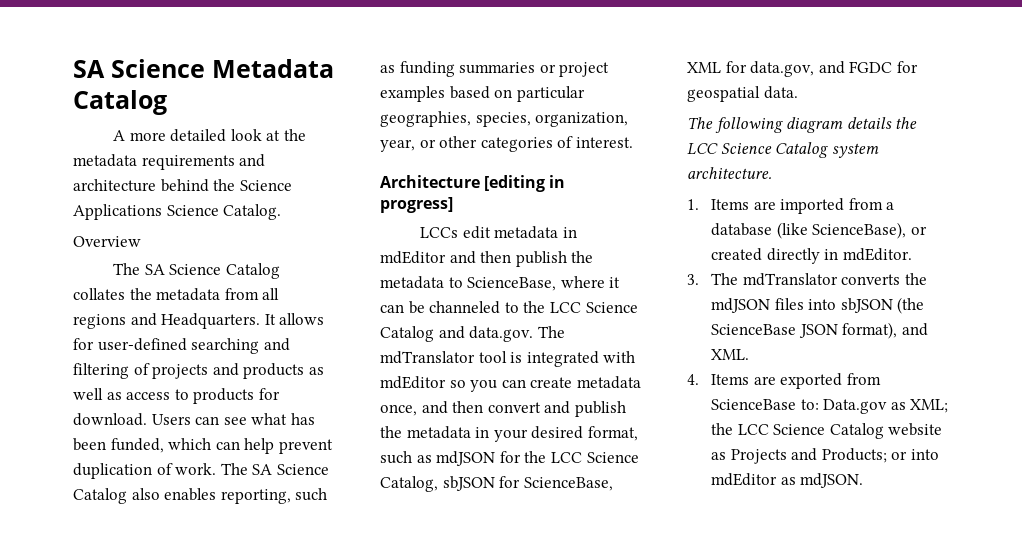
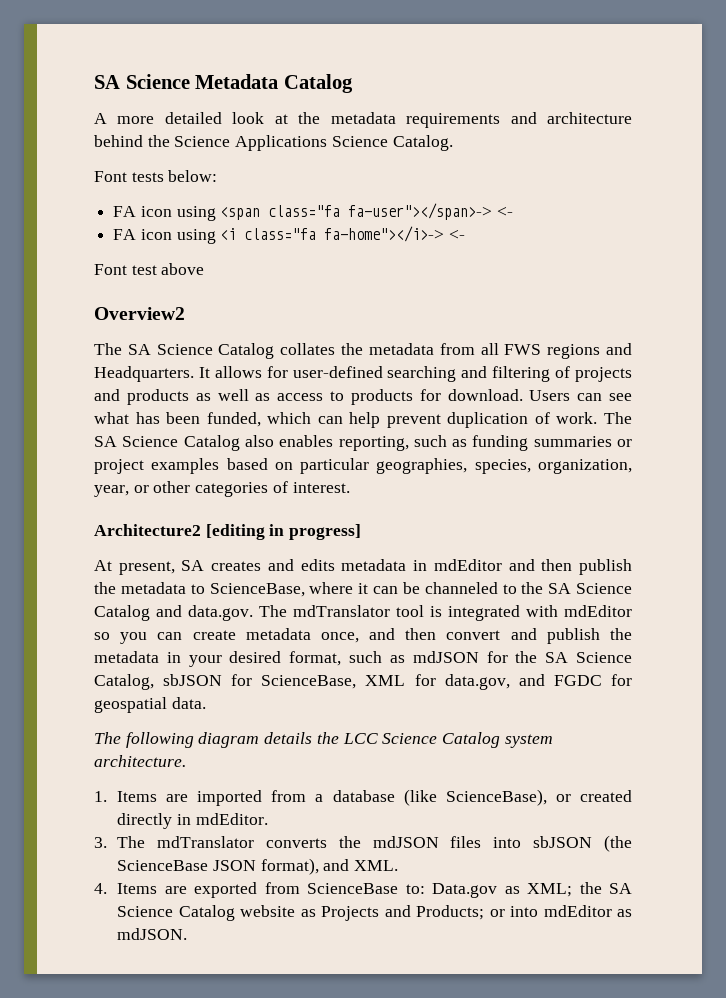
[73,236,141,247] Overview -> [94,170,218,182] [113,203,514,221] [113,226,466,244] [94,263,205,275] [94,307,185,320] Font tests below: // FA icon using <span class="fa fa-user"></span>-> <- // FA icon using <i class="fa fa-home"></i>-> <- // Font test above // Overview2
(280, 294) none -> [504,344,542,355] FWS
[380,175,480,188] Architecture -> [94,524,201,536] Architecture2
[420,226,491,239] LCCs edit -> [94,559,335,575] At present, SA creates and edits
[549,302,581,313] LCC -> [548,583,572,594] SA
[550,452,582,463] LCC -> [545,652,569,663] SA
[737,424,769,435] LCC -> [609,883,633,894] SA

